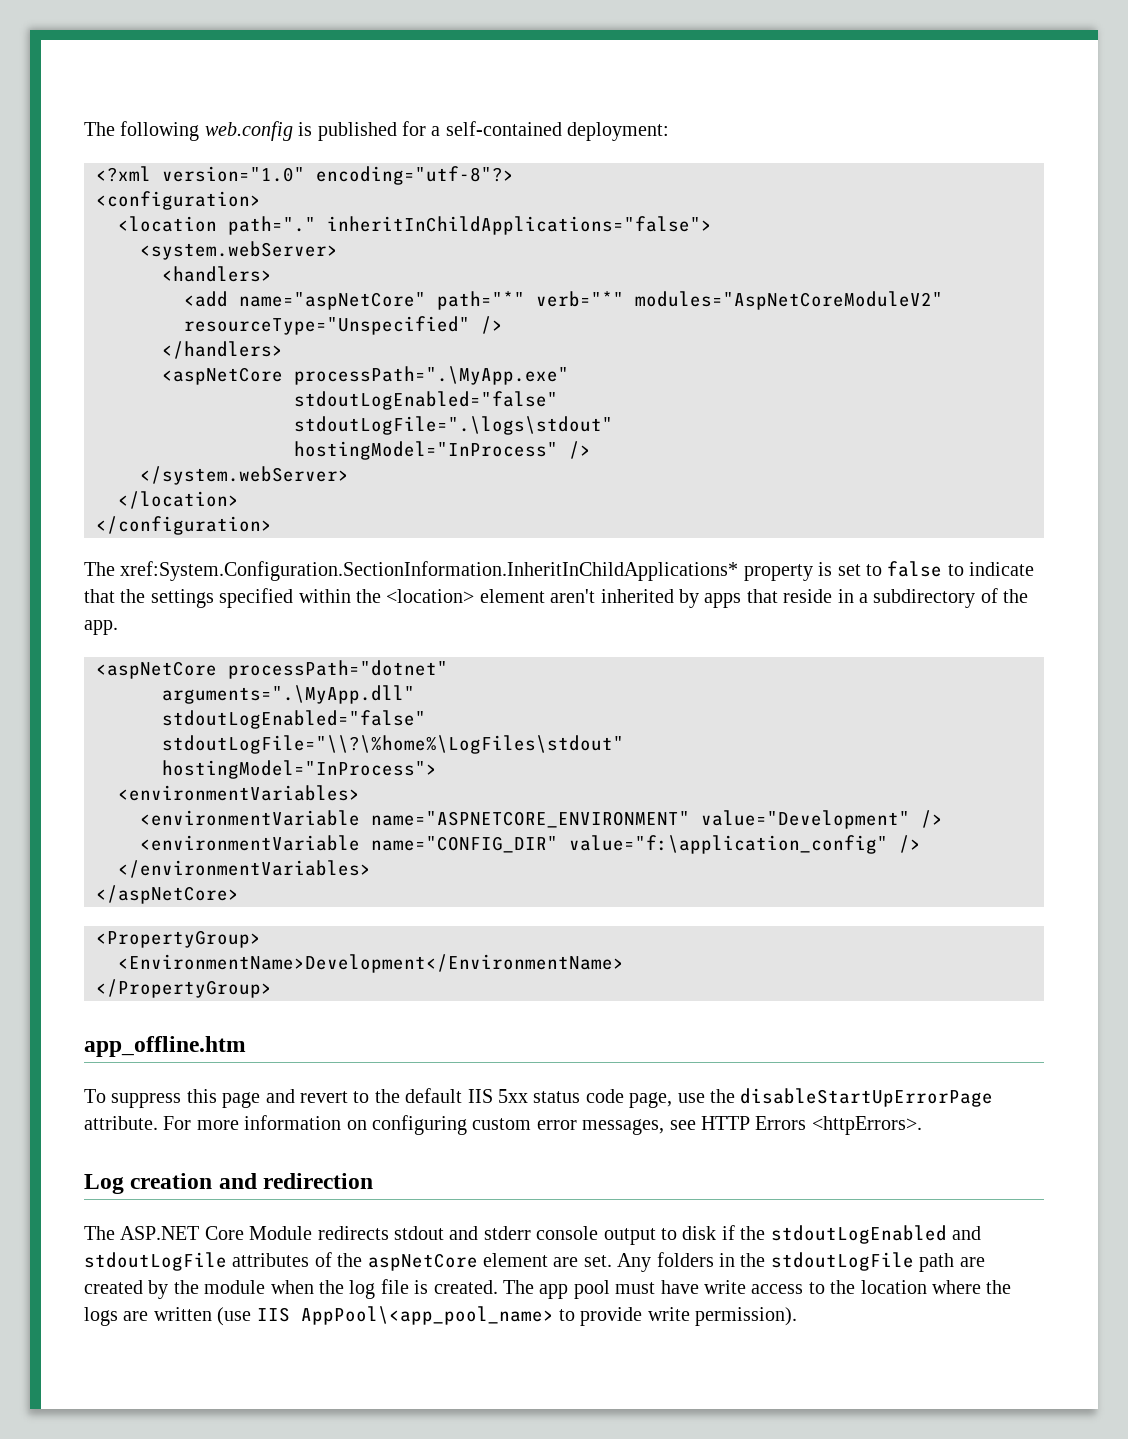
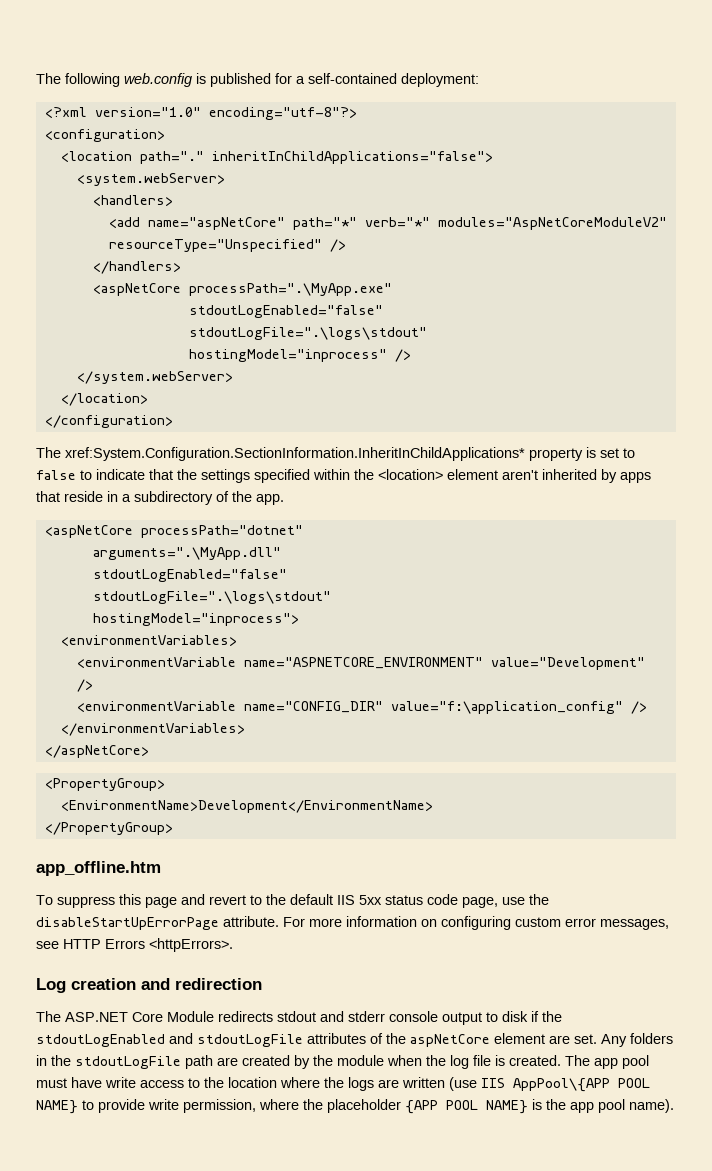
[294,441,558,460] hostingModel="InProcess" -> [188,349,387,362] hostingModel="inprocess"
[162,735,624,754] [162,760,437,779] stdoutLogFile="\\?\%home%\LogFiles\stdout" // hostingModel="InProcess"> -> [92,591,331,604] [92,613,299,626] stdoutLogFile=".\logs\stdout" // hostingModel="inprocess">
[300,1306,798,1326] AppPool\<app_pool_name> to provide write permission). -> [513,1078,650,1092] [36,1099,674,1114] AppPool\{APP POOL NAME} to provide write permission, where the placeholder {APP POOL NAME} is the app pool name).

